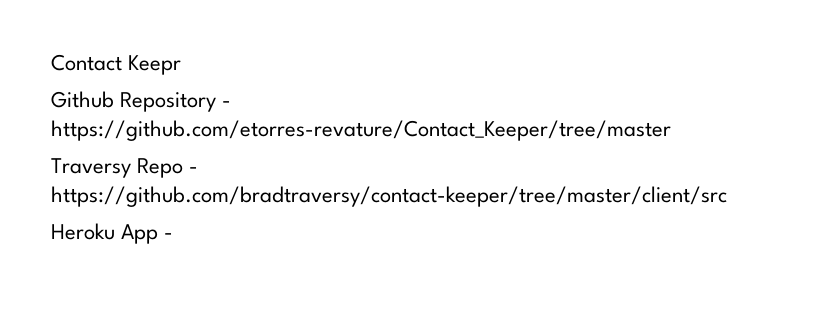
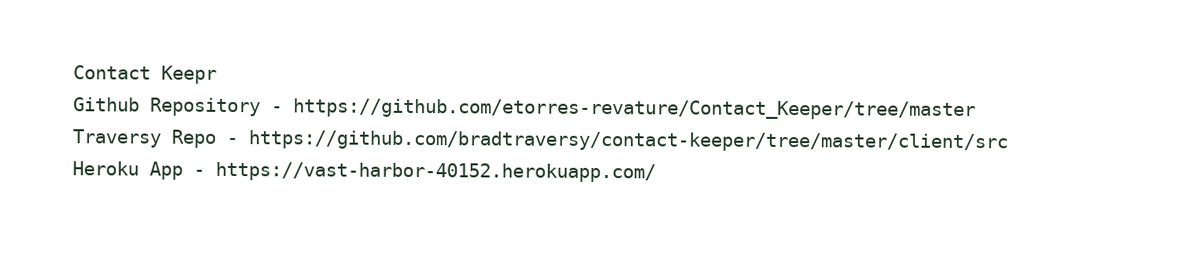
(174, 236) none -> [215,161,656,183] https://vast-harbor-40152.herokuapp.com/

